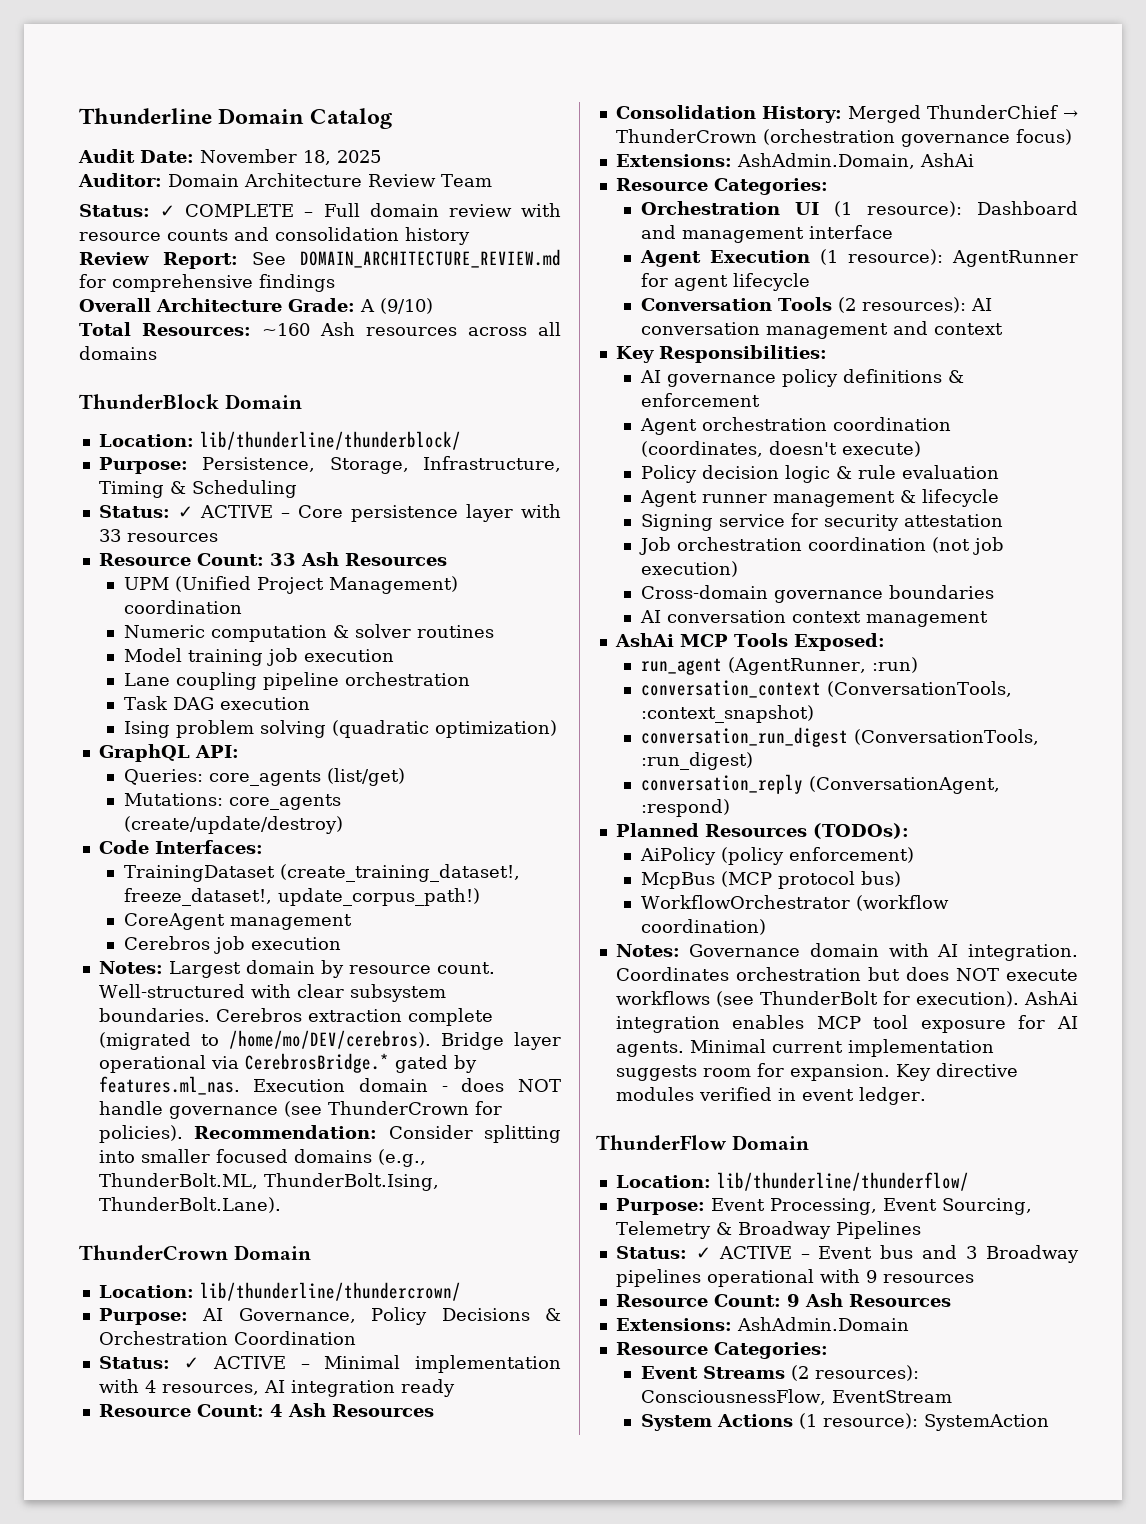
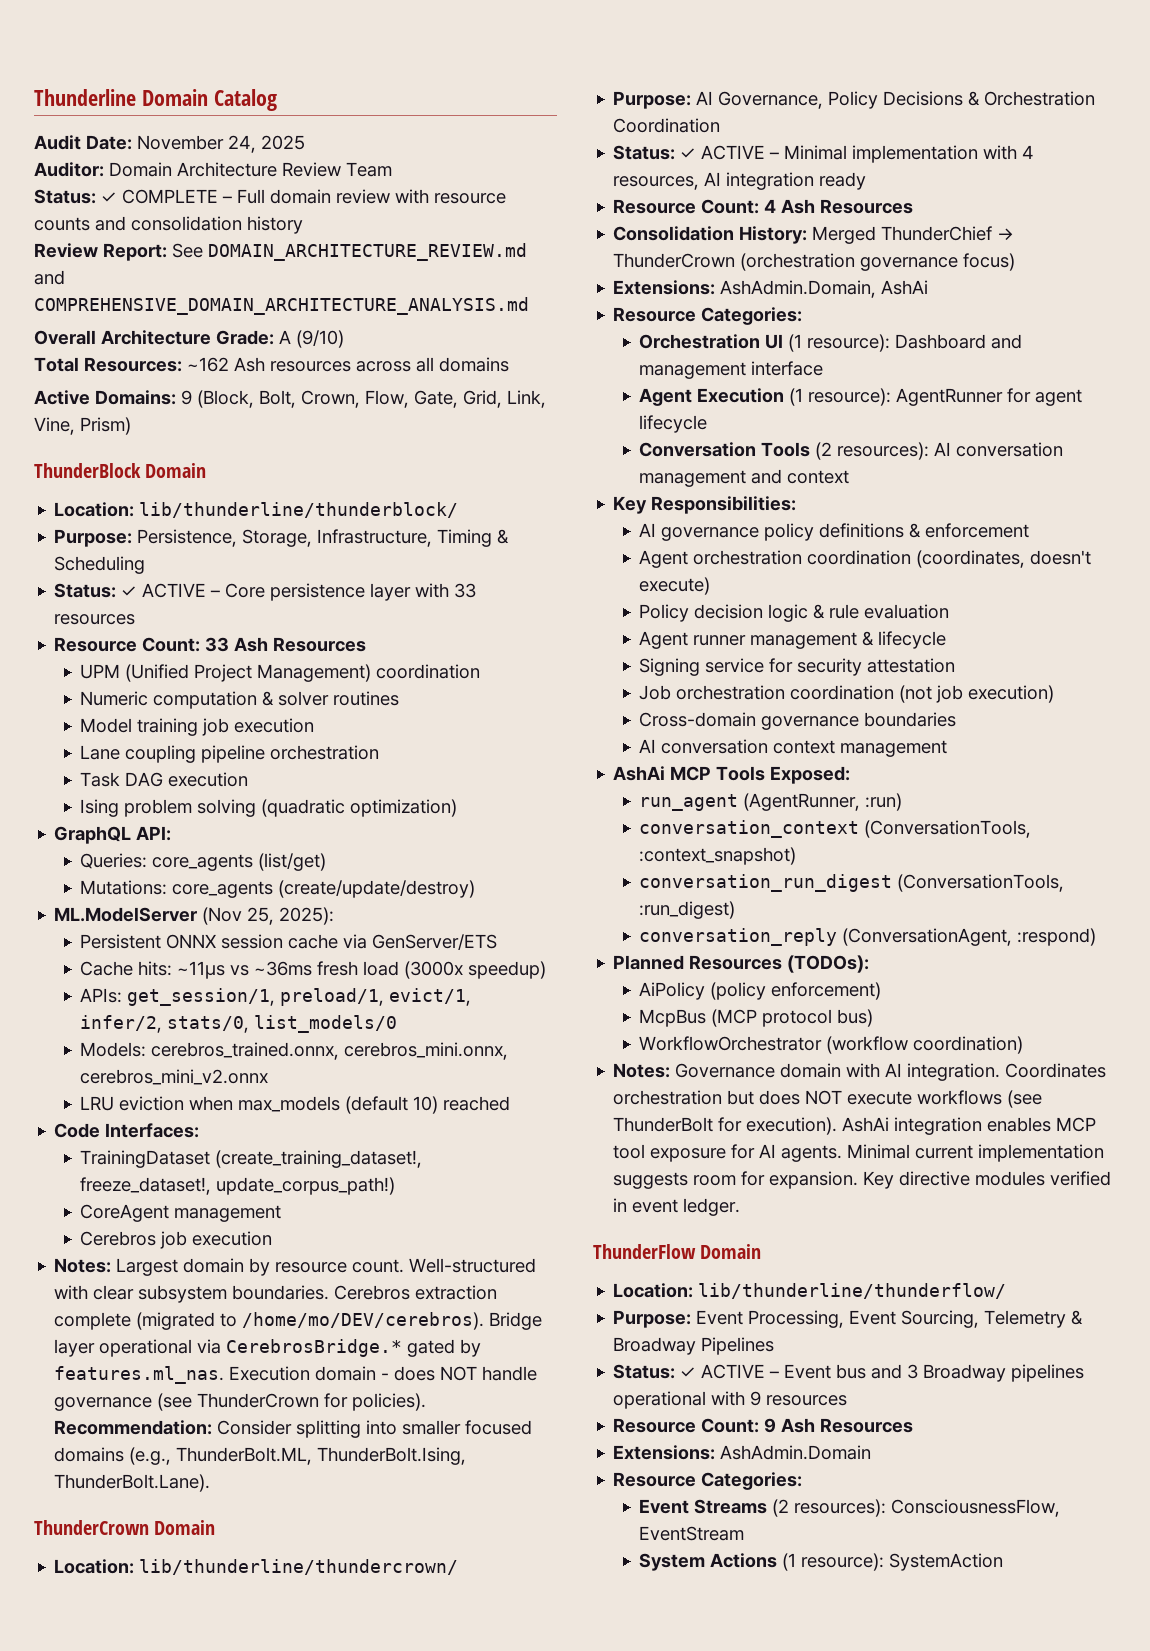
[303,150,331,165] 18, -> [228,135,256,153] 24,
[79,274,335,292] for comprehensive findings -> [34,270,65,285] [34,297,529,315] and COMPREHENSIVE_DOMAIN_ARCHITECTURE_ANALYSIS.md
[261,323,310,336] ~160 -> [187,357,229,372] ~162
(157, 353) none -> [34,390,546,408] [34,417,131,435] // Active Domains: 9 (Block, Bolt, Crown, Flow, Gate, Grid, Link, Vine, Prism)
(343, 825) none -> [54,907,335,925] [80,934,498,950] [80,961,547,979] [80,988,472,1006] [80,1015,398,1033] [80,1042,509,1060] [80,1069,269,1085] [80,1096,511,1114] // ML.ModelServer (Nov 25, 2025): // Persistent ONNX session cache via GenServer/ETS // Cache hits: ~11μs vs ~36ms fresh load (3000x speedup) // APIs: get_session/1, preload/1, evict/1, infer/2, stats/0, list_models/0 // Models: cerebros_trained.onnx, cerebros_mini.onnx, cerebros_mini_v2.onnx // LRU eviction when max_models (default 10) reached

